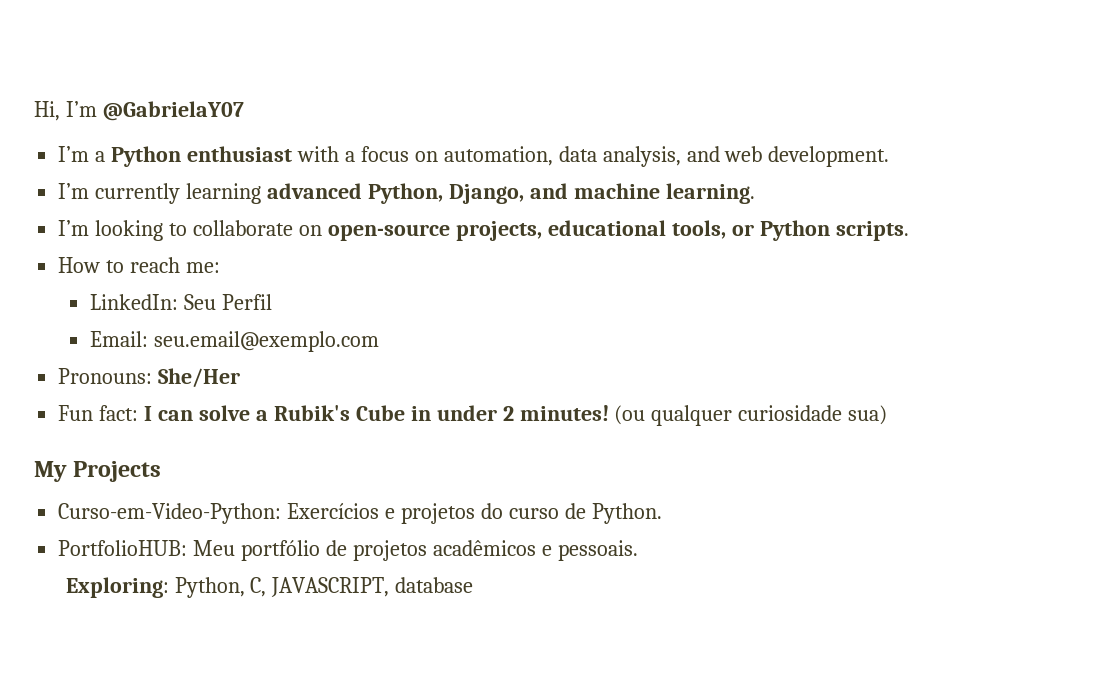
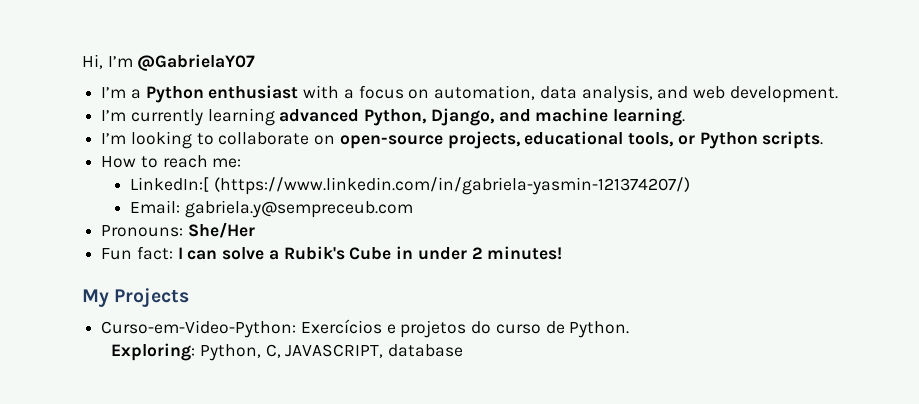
[89,294,272,310] LinkedIn: Seu Perfil -> [130,177,691,195] LinkedIn:[ (https://www.linkedin.com/in/gabriela-yasmin-121374207/)
[153,331,379,352] seu.email@exemplo.com -> [185,200,414,218] gabriela.y@sempreceub.com
[614,405,888,426] (ou qualquer curiosidade sua) -> (563, 253) none
[58,540,638,561] // PortfolioHUB: Meu portfólio de projetos acadêmicos e pessoais. -> (630, 329) none

